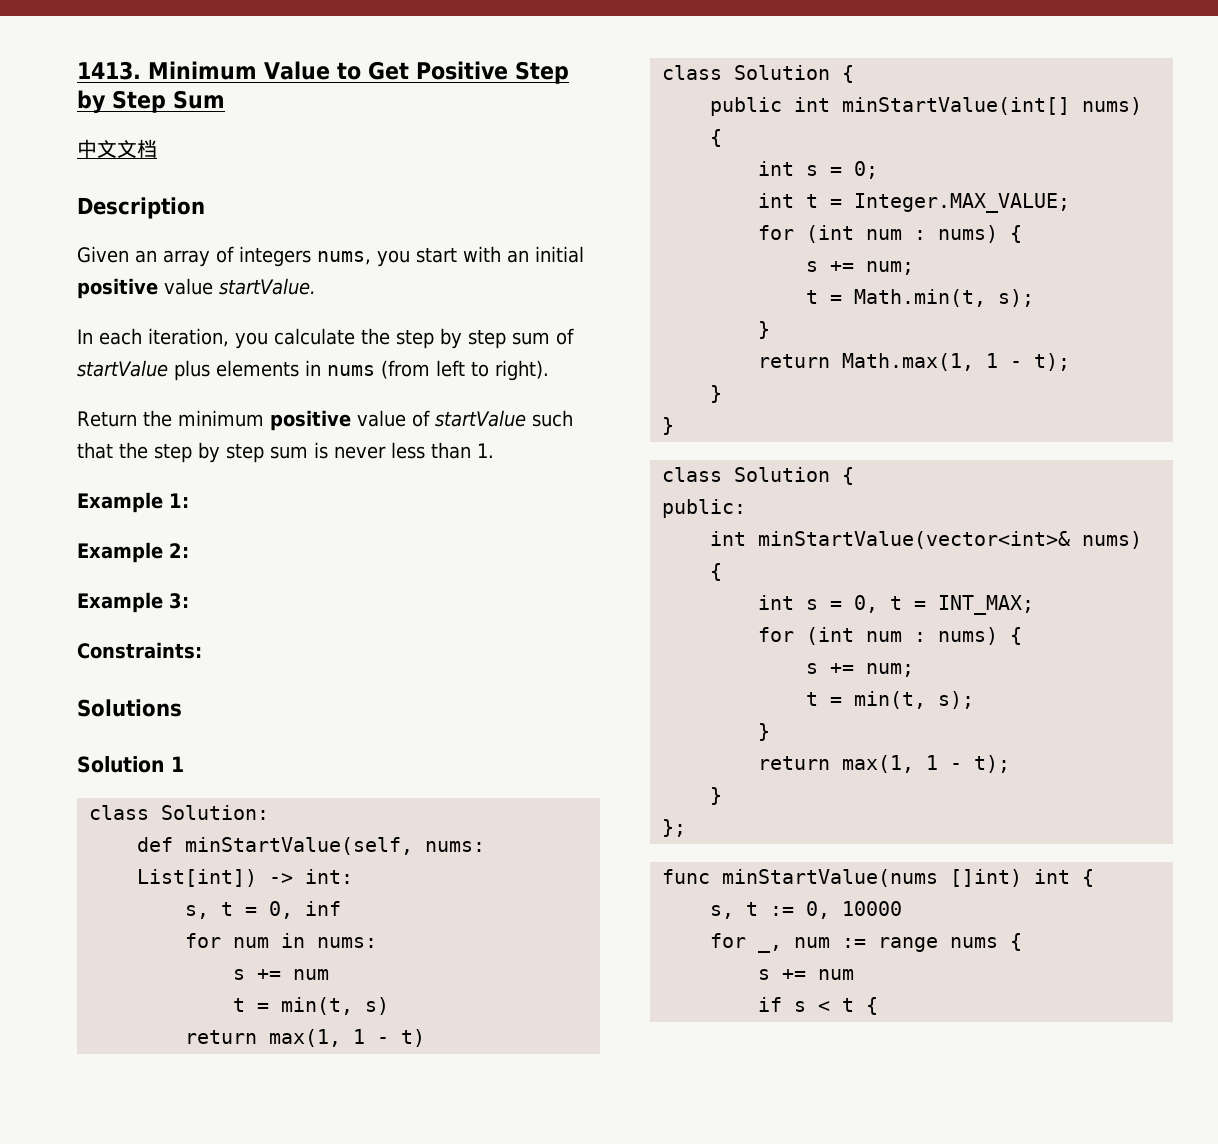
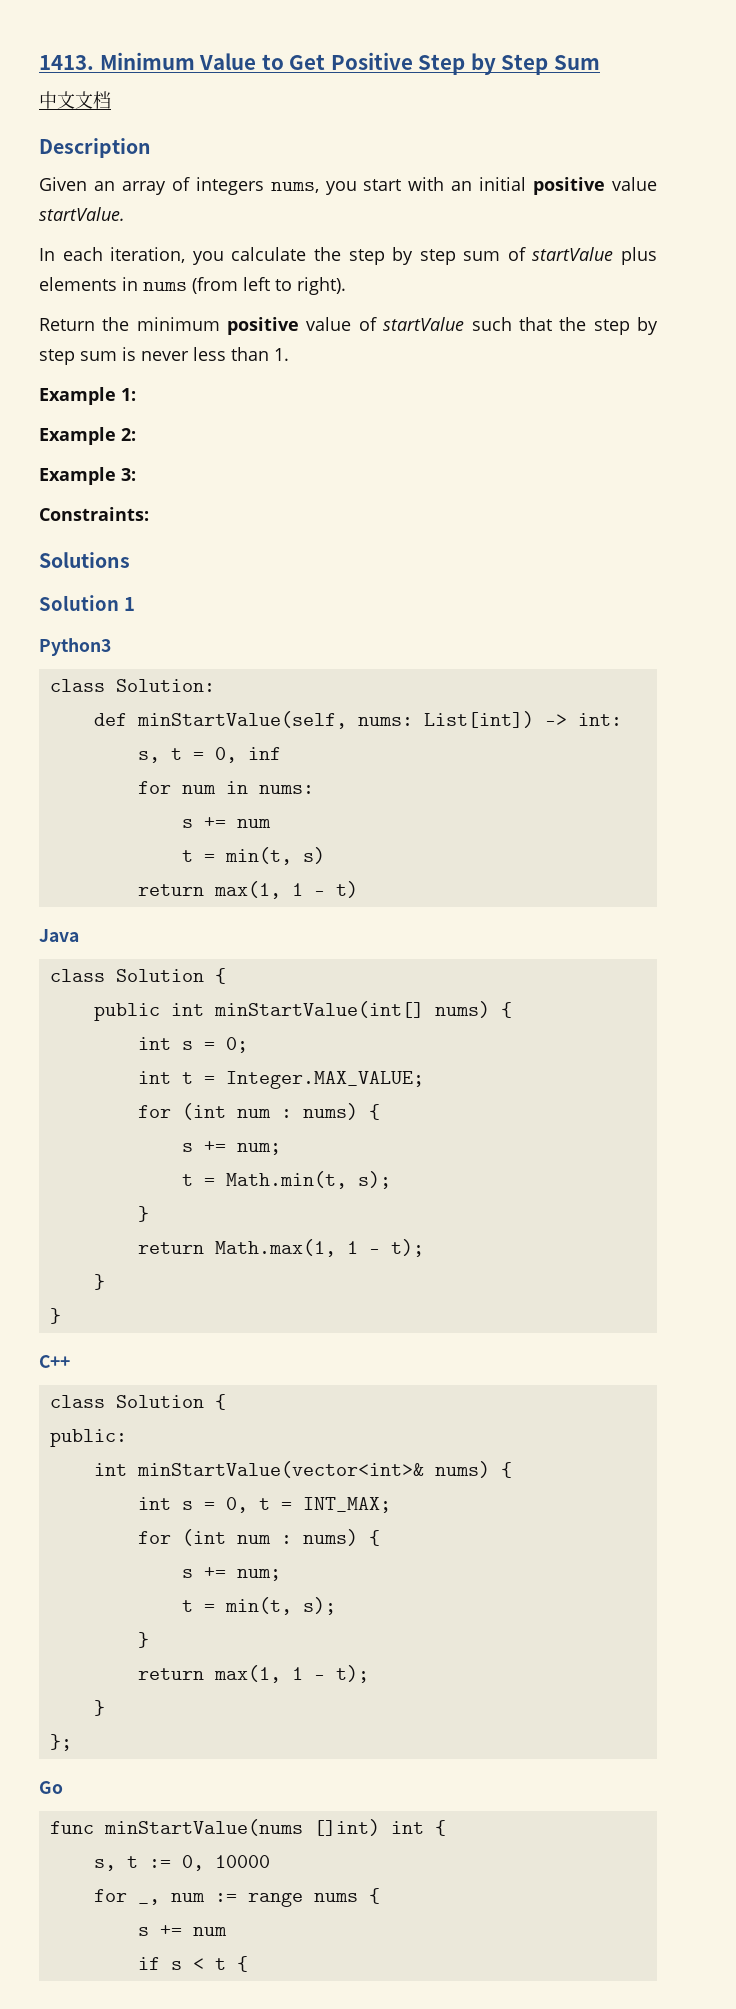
(184, 764) none -> [39,638,111,656] // Python3
(425, 1038) none -> [39,929,79,942] // Java
(674, 426) none -> [39,1355,70,1368] // C++
(686, 828) none -> [39,1781,63,1794] // Go

